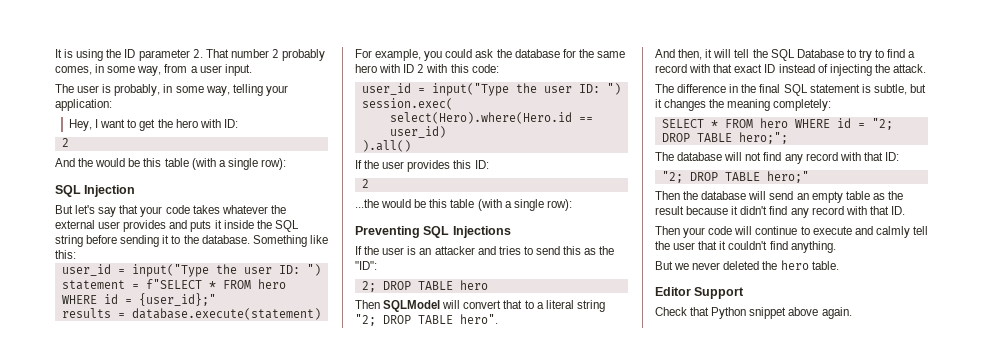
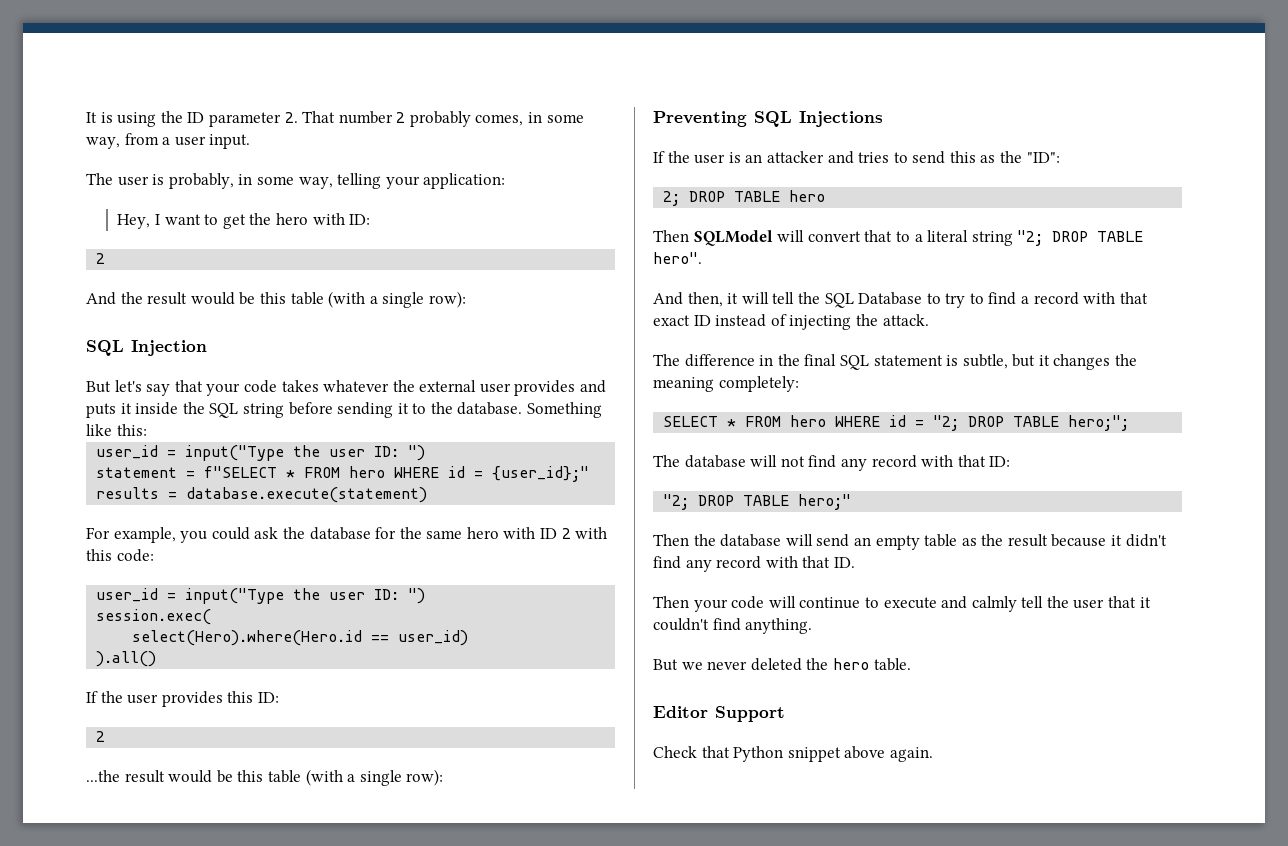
(94, 162) none -> [147,292,188,305] result
(379, 203) none -> [124,770,165,783] result

